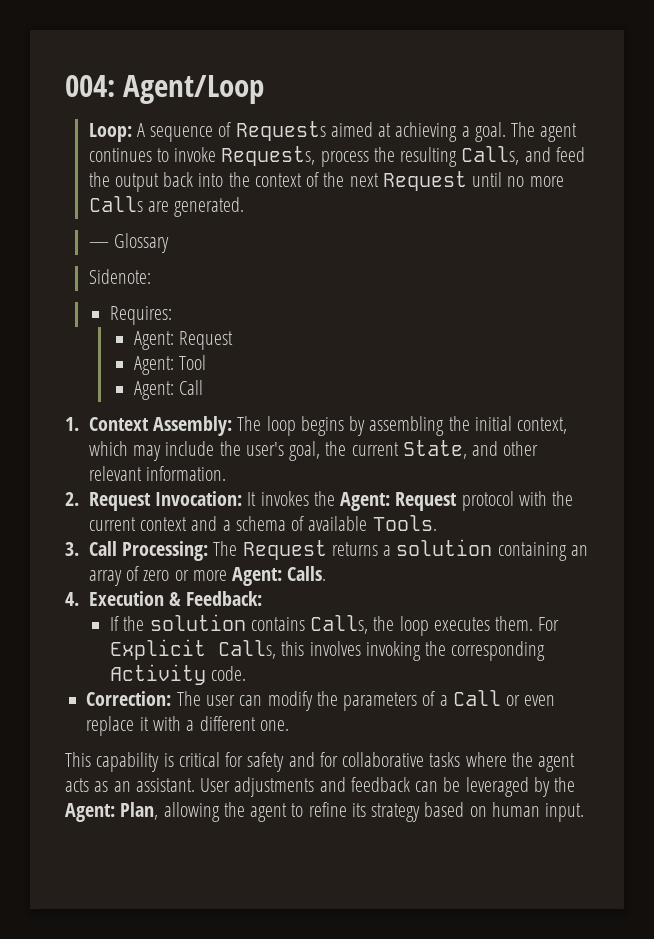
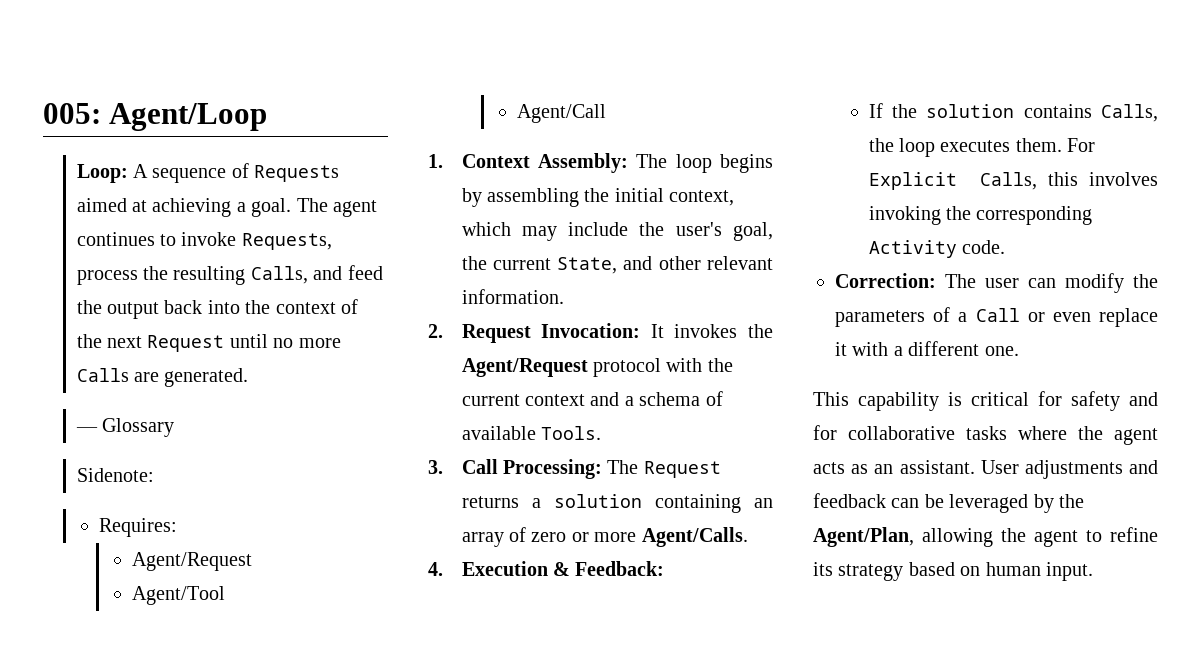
[65,75,115,97] 004: -> [43,103,101,124] 005:
[133,331,233,350] [133,355,206,375] [133,380,203,400] Agent: Request // Agent: Tool // Agent: Call -> [132,552,253,571] [132,586,226,605] [517,104,607,123] Agent/Request // Agent/Tool // Agent/Call
[340,492,458,511] Agent: Request -> [461,358,588,377] Agent/Request
[232,566,327,586] Agent: Calls. -> [641,527,748,547] Agent/Calls.
[65,802,159,822] Agent: Plan, -> [813,527,914,547] Agent/Plan,

